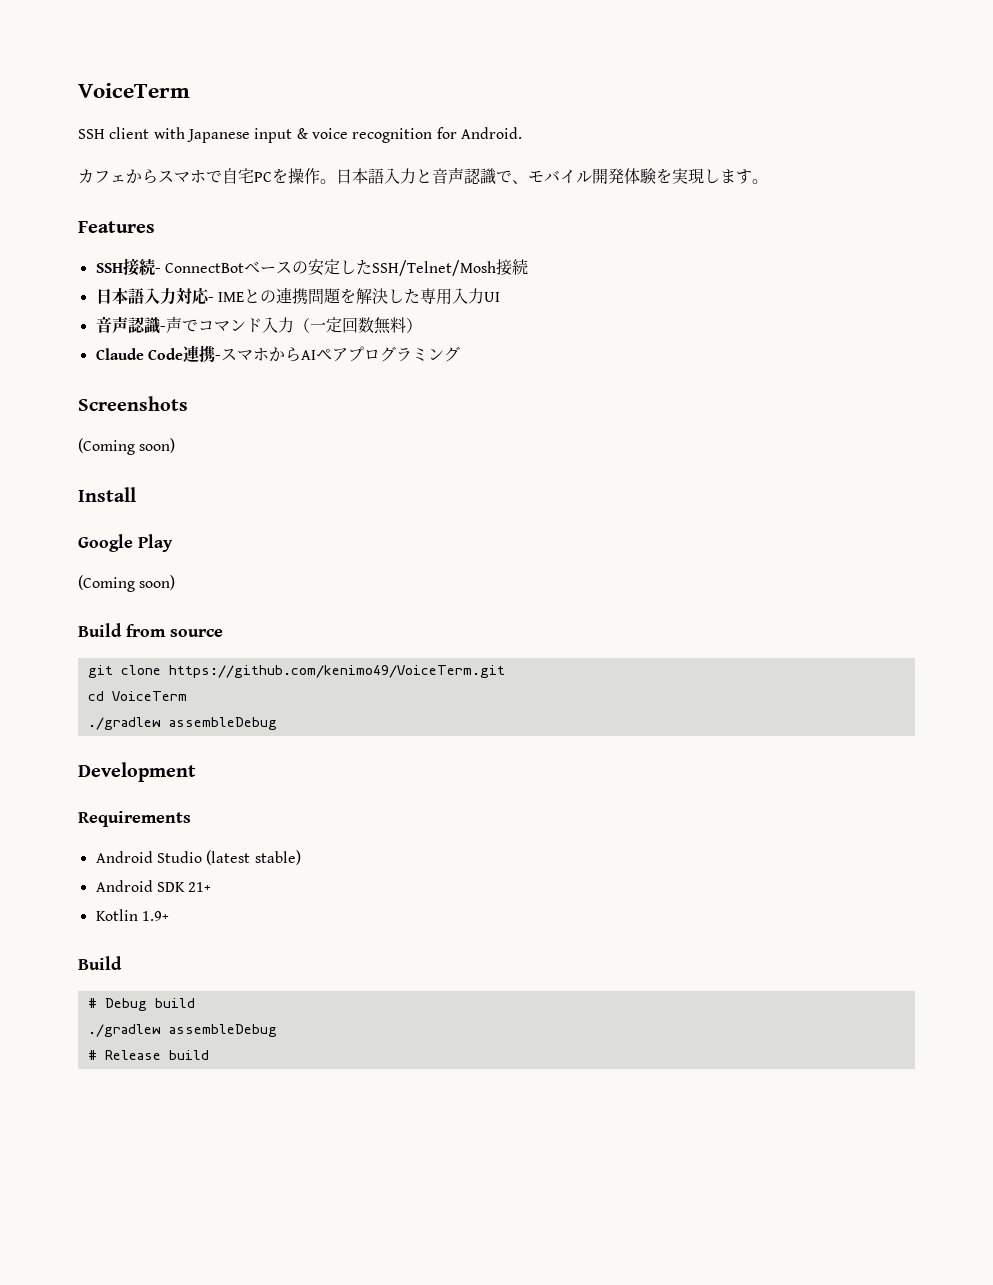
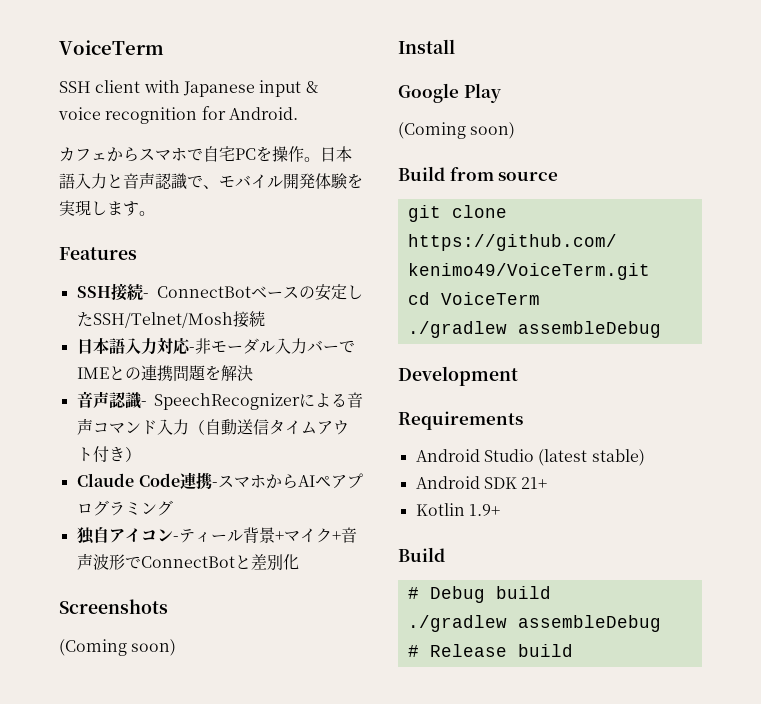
(214, 299) none -> [194,338,355,354] 非モーダル入力バーで
[387,288,500,305] した専用入力UI -> (253, 373) none
[165,316,406,334] 声でコマンド入力（一定回数無料 -> [153,392,363,410] [76,418,349,435] [76,446,125,463] SpeechRecognizerによる音声コマンド入力（自動送信タイムアウト付き
(460, 354) none -> [76,527,357,545] [76,553,299,570] // 独自アイコン-ティール背景+マイク+音声波形でConnectBotと差別化

